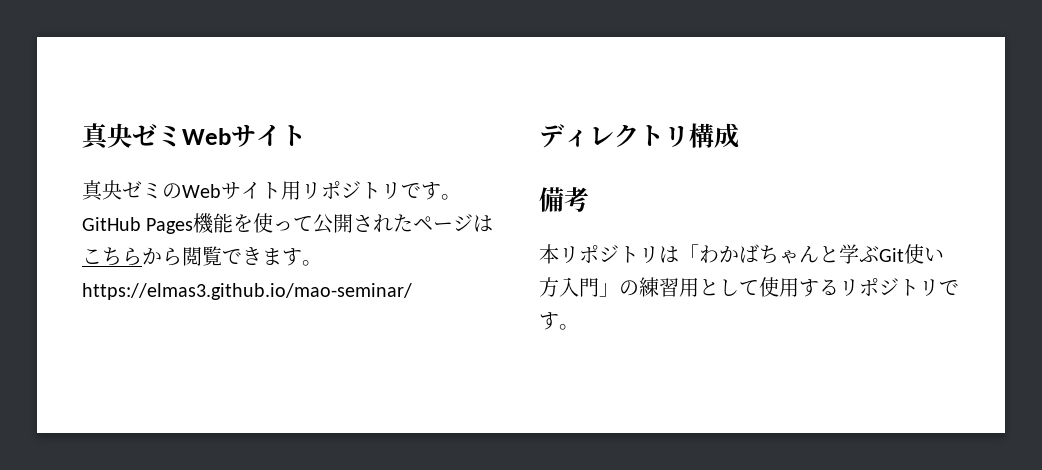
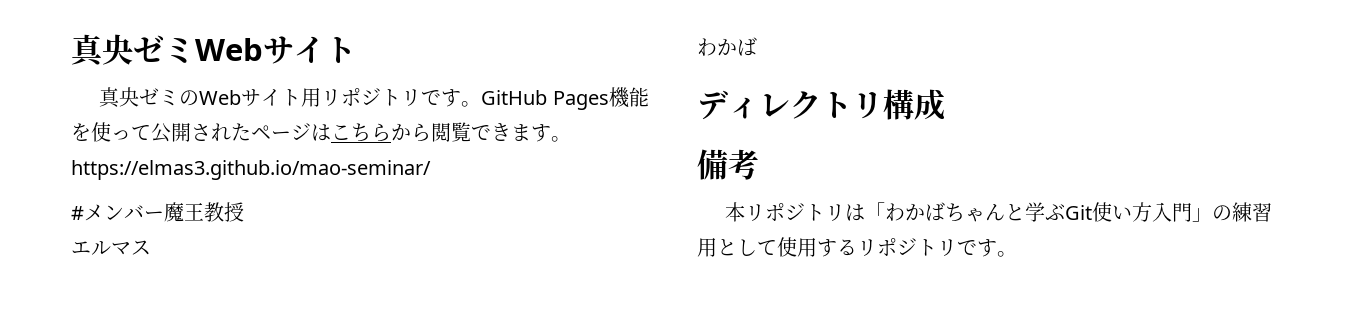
(412, 291) none -> [71,202,244,222] [71,240,151,255] [697,37,757,56] // #メンバー魔王教授 // エルマス // わかば

